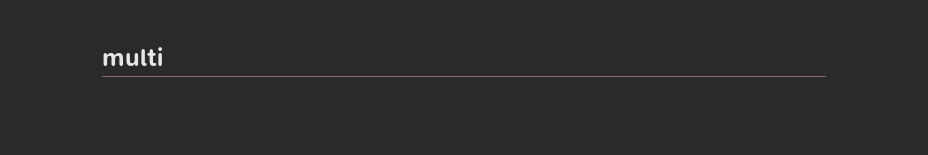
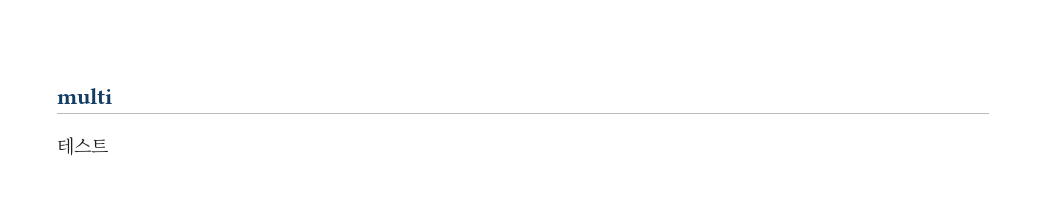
(163, 56) none -> [57,137,108,156] // 테스트

